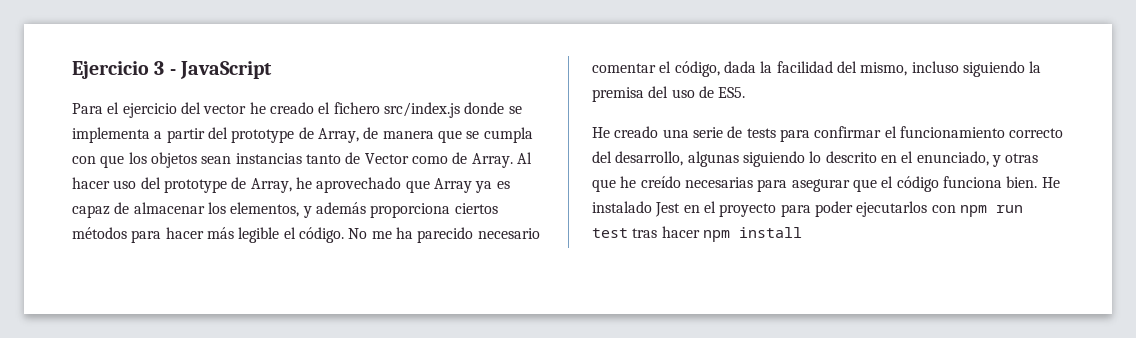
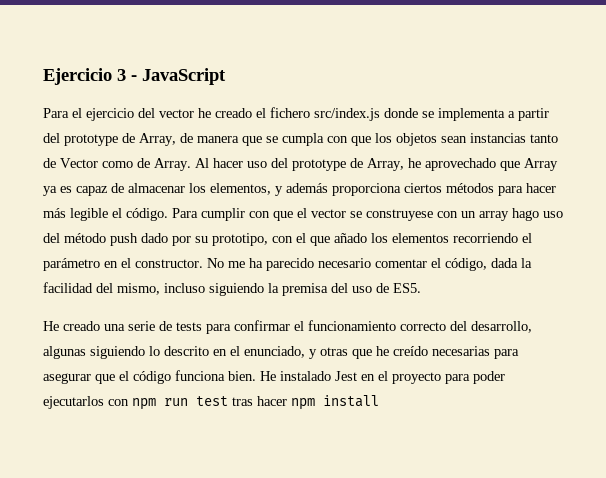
(344, 235) none -> [172,208,563,221] [43,233,532,246] [43,258,203,271] Para cumplir con que el vector se construyese con un array hago uso del método push dado por su prototipo, con el que añado los elementos recorriendo el parámetro en el constructor.

